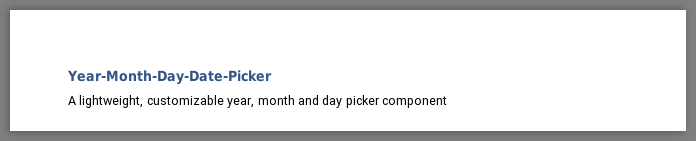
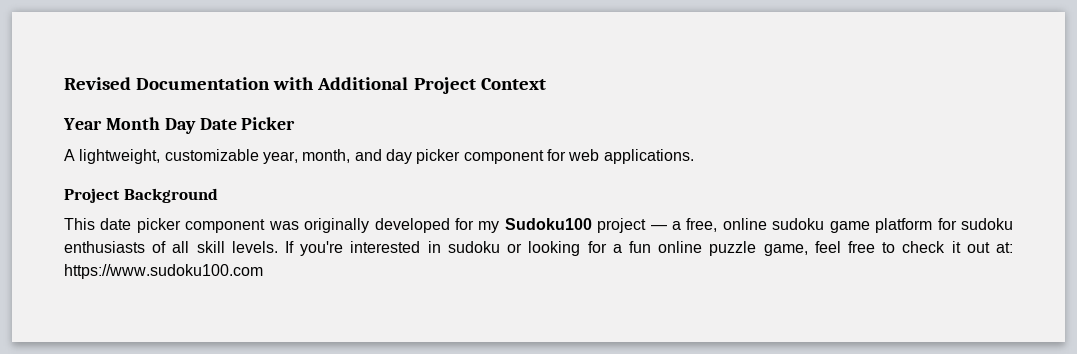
[67,70,272,85] Year-Month-Day-Date-Picker -> [64,77,546,94] [63,117,296,134] Revised Documentation with Additional Project Context // Year Month Day Date Picker
[257,95,295,105] month -> [302,149,351,163] month,
(447, 102) none -> [546,149,694,164] [64,188,218,203] [64,218,1014,233] [64,241,1014,256] [64,264,263,279] for web applications. // Project Background // This date picker component was originally developed for my Sudoku100 project — a free, online sudoku game platform for sudoku enthusiasts of all skill levels. If you're interested in sudoku or looking for a fun online puzzle game, feel free to check it out at: https://www.sudoku100.com

